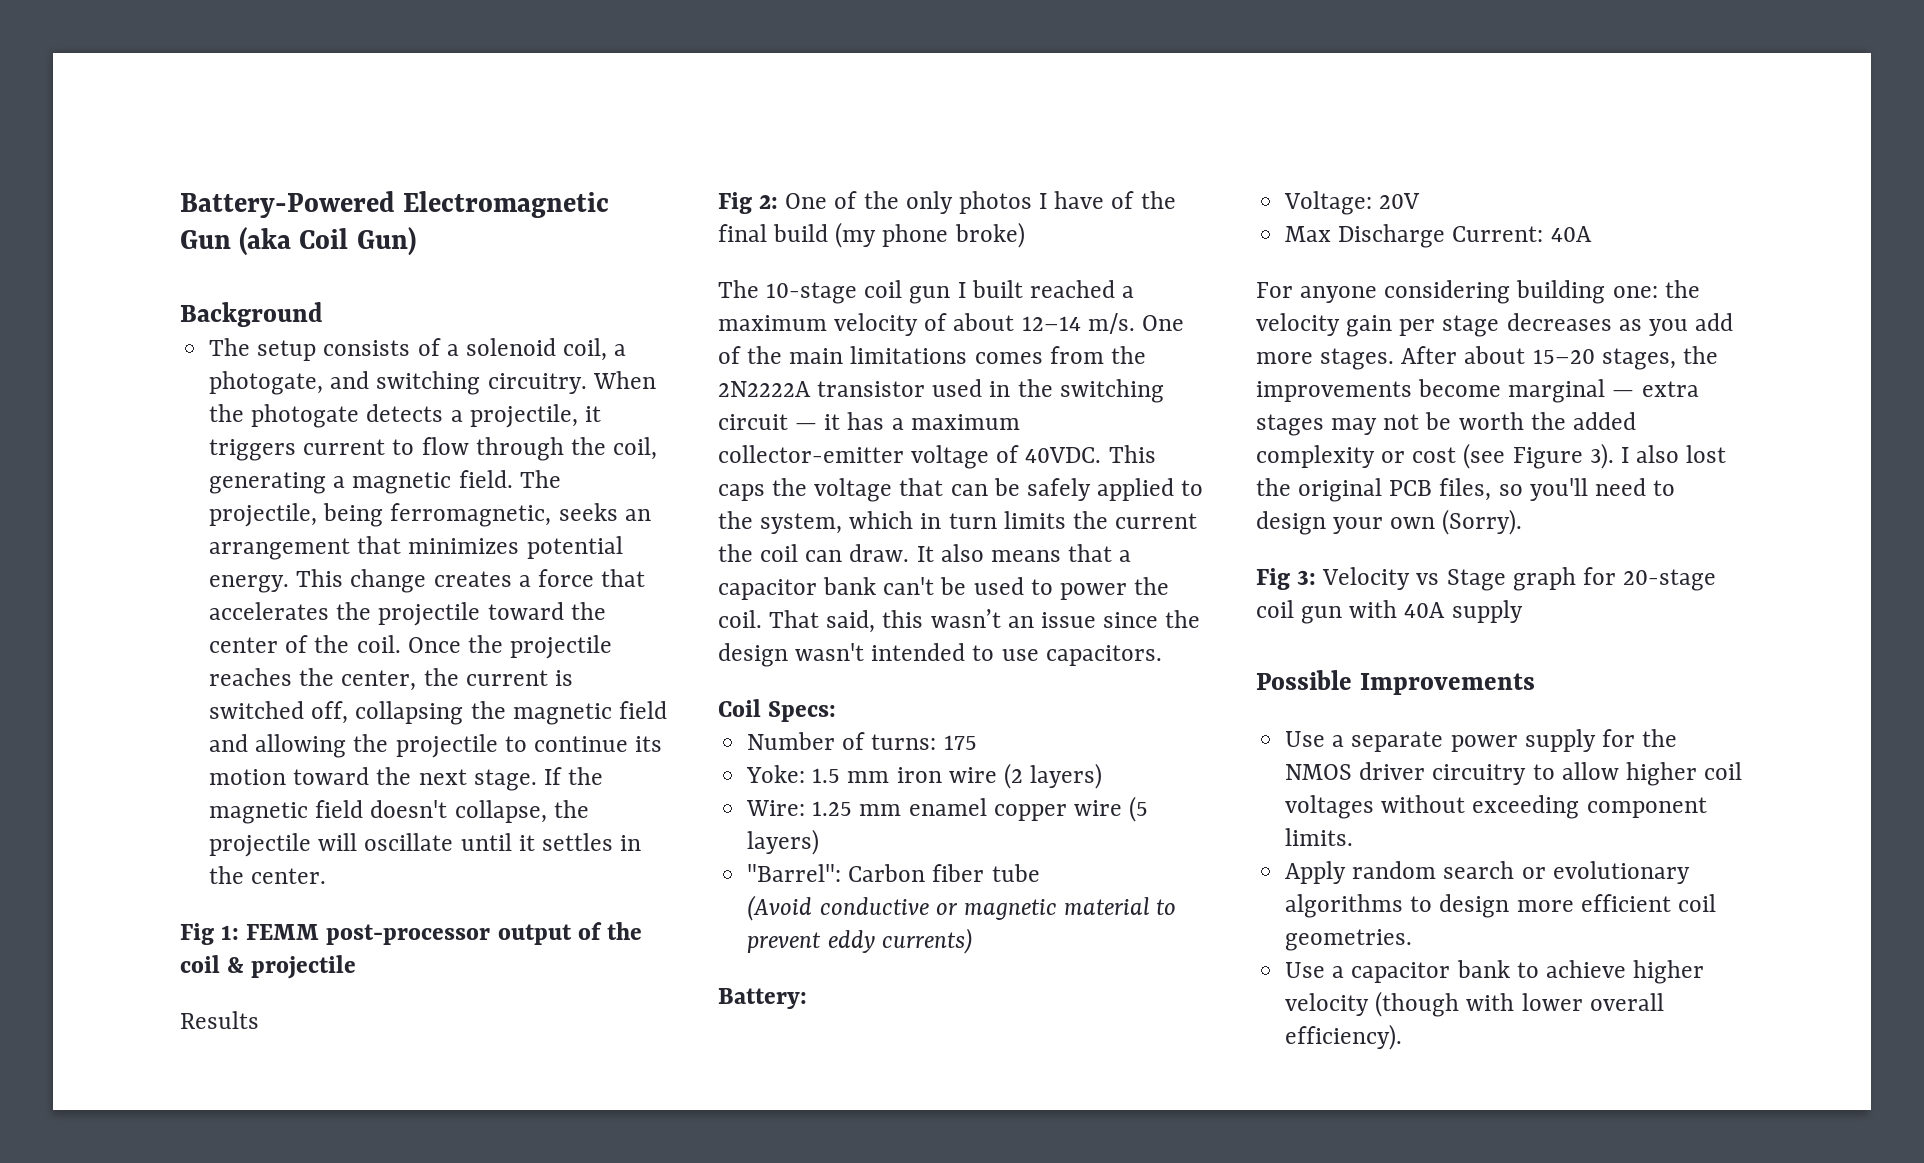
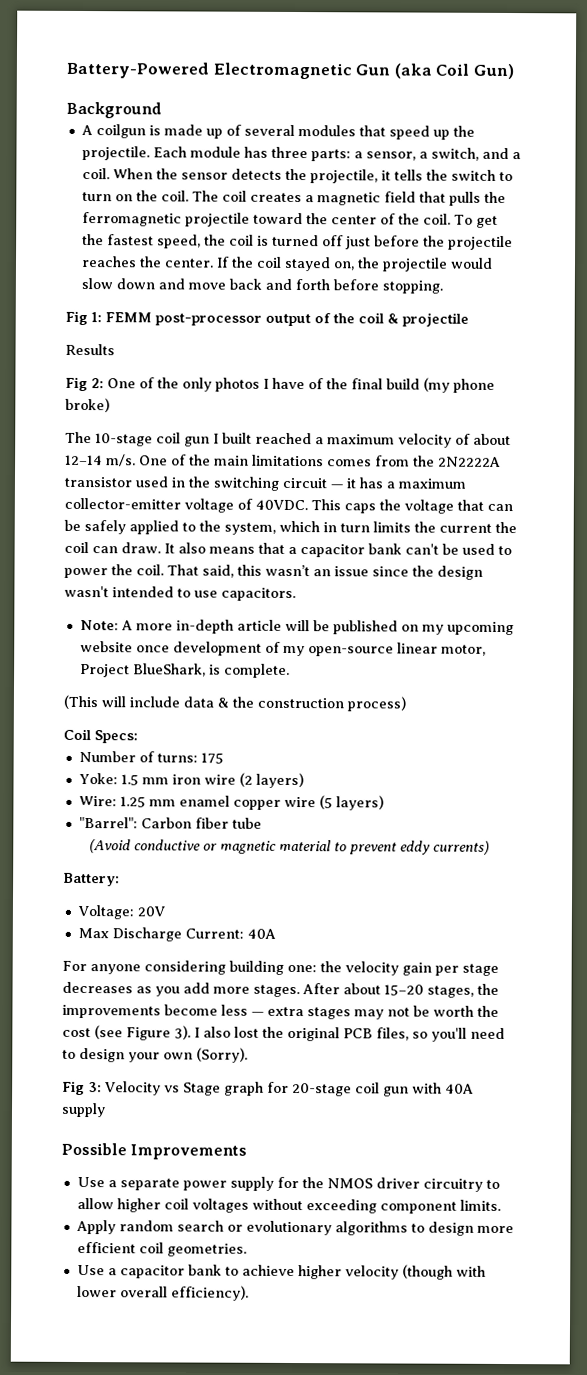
[209,338,627,361] [209,371,656,395] [209,404,601,428] [209,437,658,461] [209,470,561,494] [209,503,651,527] [209,536,623,560] [209,569,646,593] [209,602,372,620] The setup consists of a solenoid coil, a photogate, and switching circuitry. When the photogate detects a projectile, it triggers current to flow through the coil, generating a magnetic field. The projectile, being ferromagnetic, seeks an arrangement that minimizes potential energy. This change creates a force that accelerates the -> [80,124,475,140] [81,145,521,162] [81,167,513,184] [81,190,506,206] [81,211,182,227] A coilgun is made up of several modules that speed up the projectile. Each module has three parts: a sensor, a switch, and a coil. When the sensor detects the projectile, it tells the switch to turn on the coil. The coil creates a magnetic field that pulls the ferromagnetic
[407,635,613,659] [209,668,573,691] [209,701,667,725] [209,734,663,758] [209,767,604,791] [209,800,589,824] [209,833,642,857] [209,866,327,884] Once the projectile reaches the center, the current is switched off, collapsing the magnetic field and allowing the projectile to continue its motion toward the next stage. If the magnetic field doesn't collapse, the projectile will oscillate until it settles in the center. -> [453,214,498,228] [81,233,513,251] [80,255,493,272] [80,277,443,294] To get the fastest speed, the coil is turned off just before the projectile reaches the center. If the coil stayed on, the projectile would slow down and move back and forth before stopping.
(1162, 655) none -> [79,619,514,636] [79,640,486,657] [79,663,290,678] [63,694,406,712] // Note: A more in-depth article will be published on my upcoming website once development of my open-source linear motor, Project BlueShark, is complete. // (This will include data & the construction process)
[1508,379,1606,403] marginal -> [221,1004,248,1016] less
[1572,412,1636,430] [1256,445,1406,468] added complexity or -> (499, 1011) none

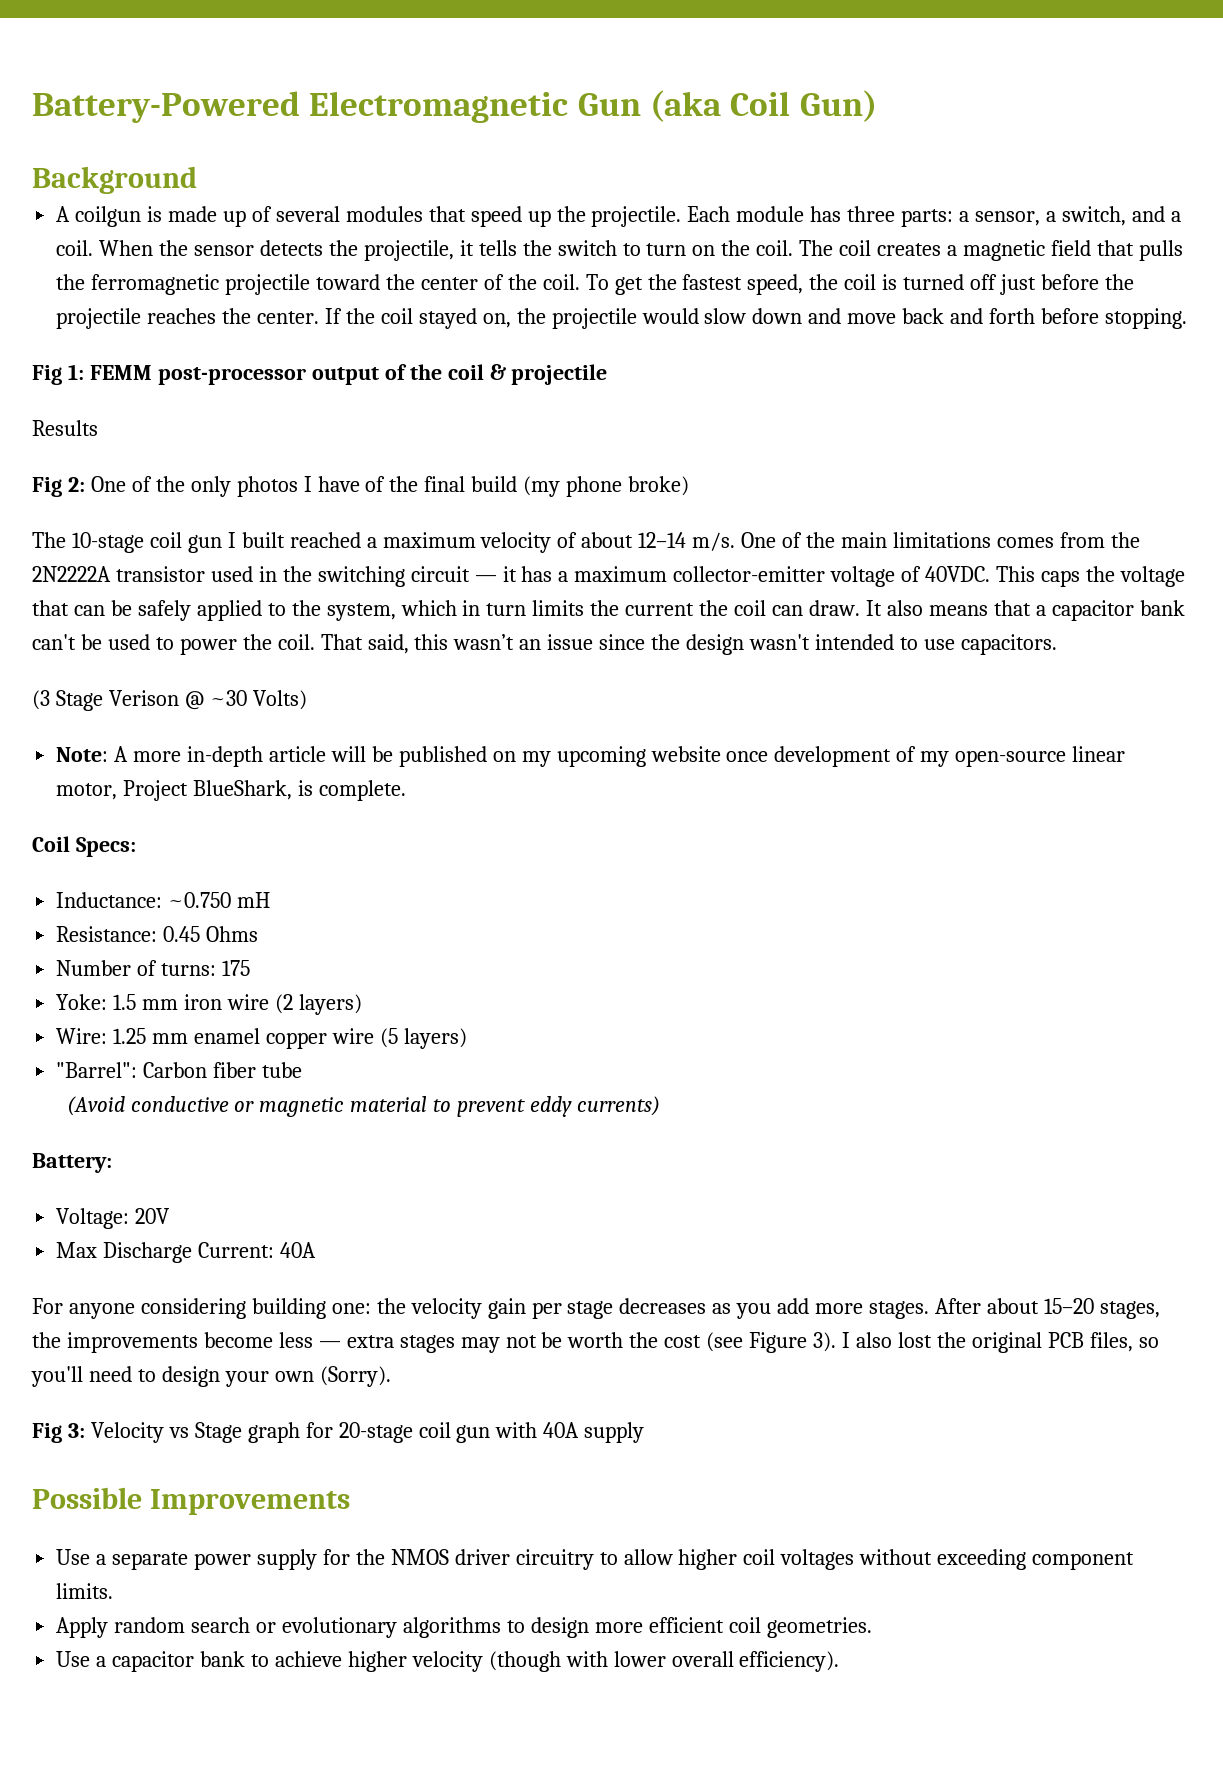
(296, 594) none -> [32,690,307,711] // (3 Stage Verison @ ~30 Volts)
[63,694,406,712] [63,728,138,744] (This will include data & the construction process) // Coil Specs: -> [32,836,136,857] [56,892,271,908] [56,926,259,942] Coil Specs: // Inductance: ~0.750 mH // Resistance: 0.45 Ohms

